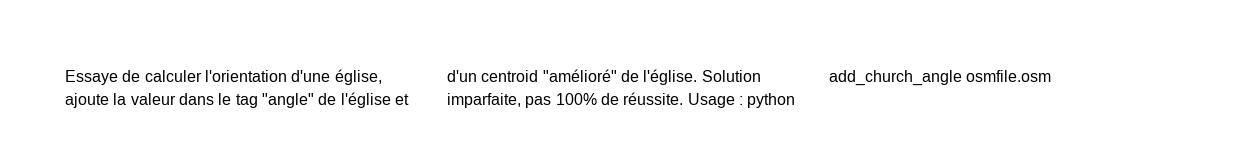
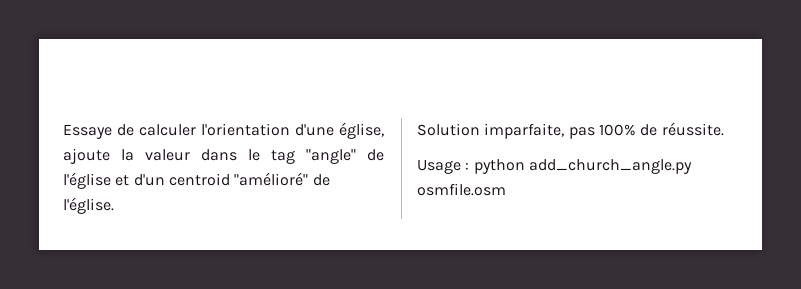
(698, 77) none -> (114, 205) //
(684, 98) none -> (724, 129) //
[829,70,962,86] add_church_angle -> [528,159,692,174] add_church_angle.py

